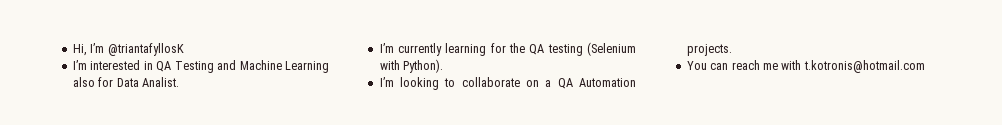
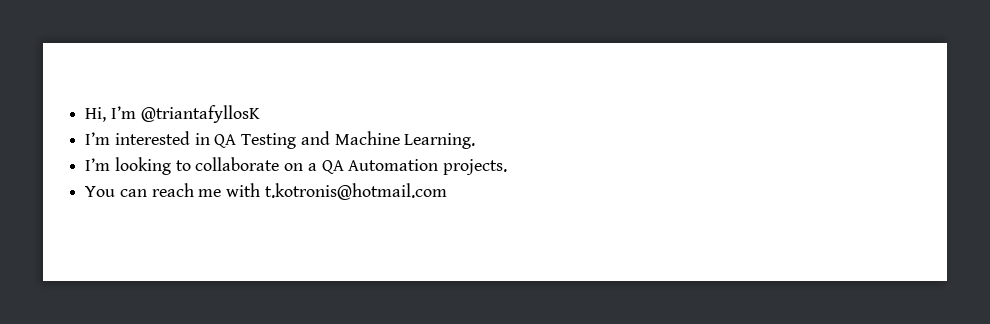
[285,61,329,73] [72,77,179,87] [379,42,636,56] [379,59,444,73] Learning also for Data Analist. // I’m currently learning for the QA testing (Selenium with Python). -> [404,133,476,149] Learning.

